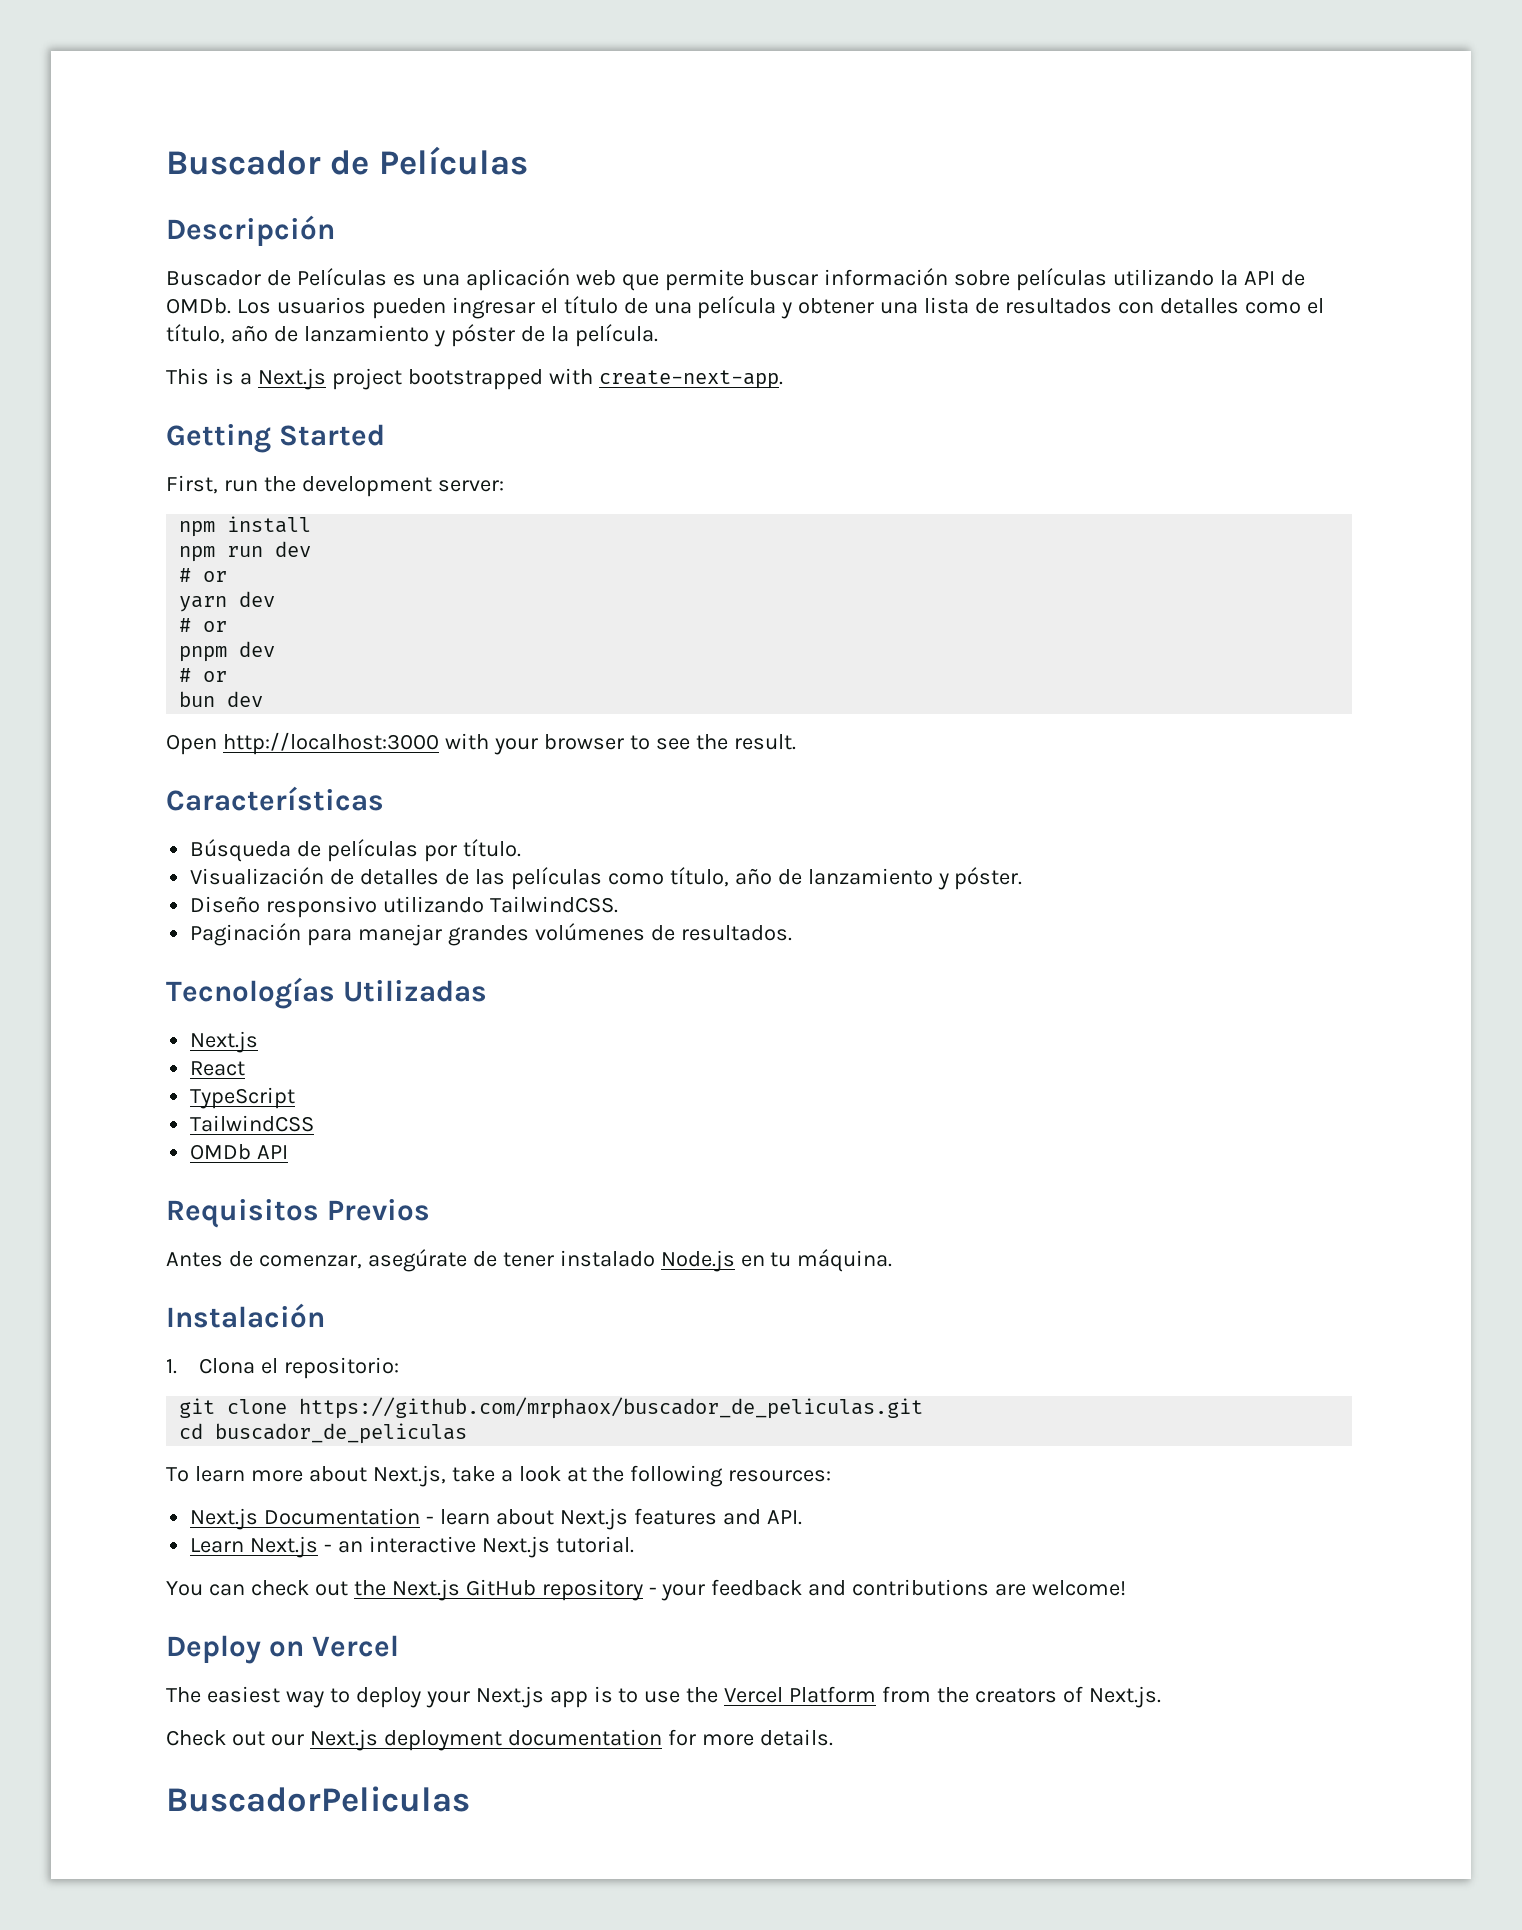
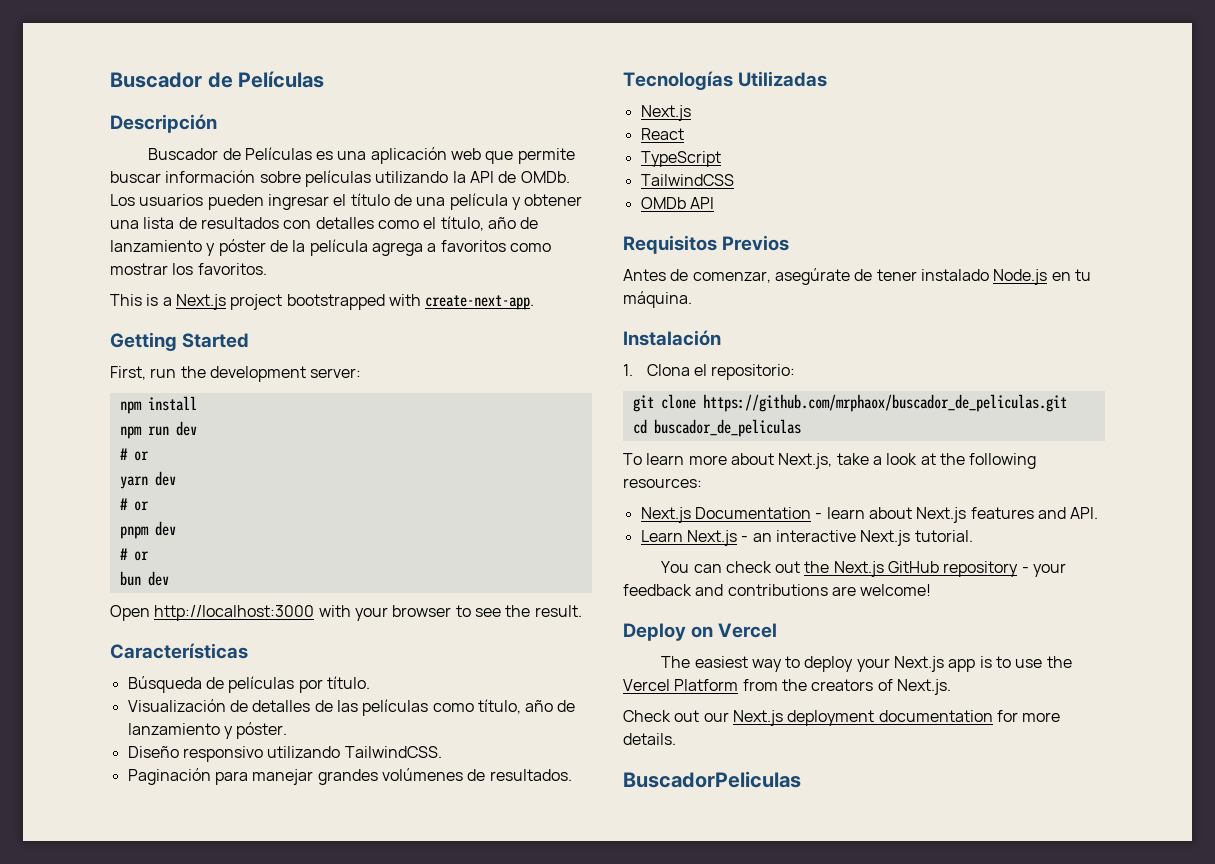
[574,324,658,347] película. -> [309,239,551,256] [110,263,267,275] película agrega a favoritos como mostrar los favoritos.

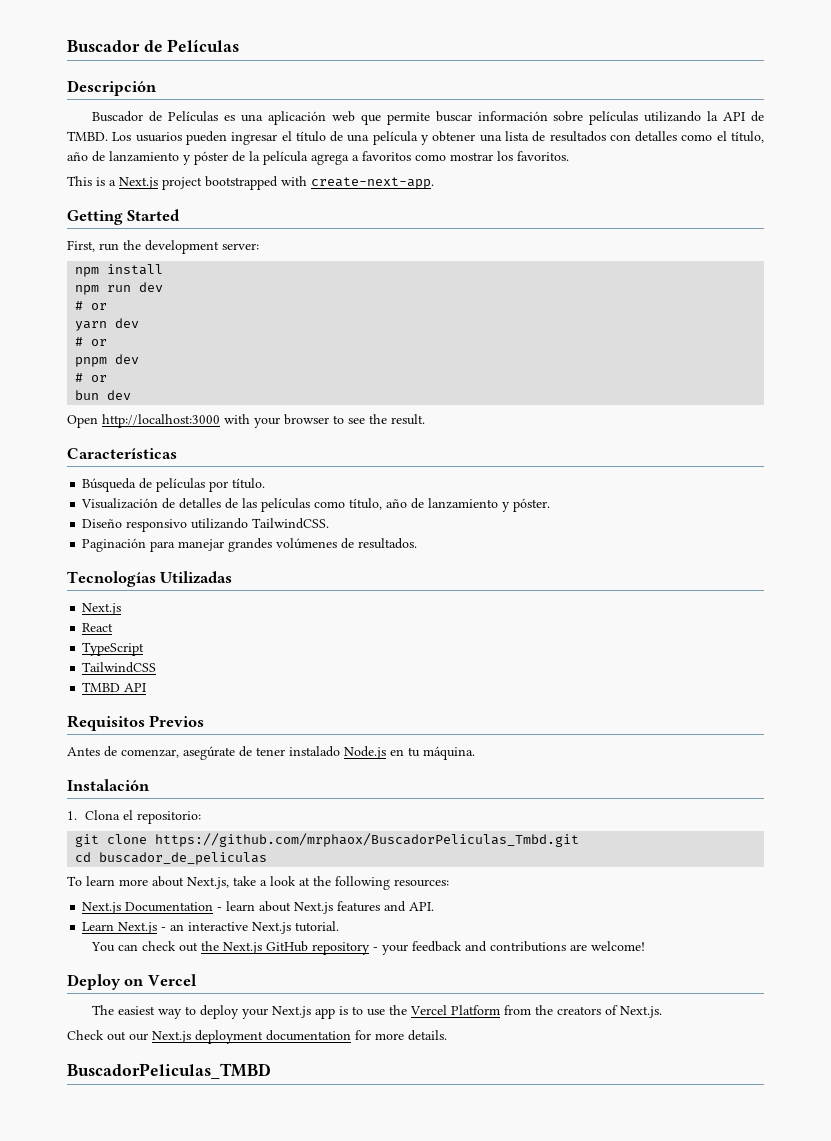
[520,171,570,183] OMDb. -> [67,131,108,141] TMBD.
[640,197,686,209] OMDb -> [82,682,121,692] TMBD
[702,394,1067,412] https://github.com/mrphaox/buscador_de_peliculas.git -> [155,833,580,847] https://github.com/mrphaox/BuscadorPeliculas_Tmbd.git
[623,771,801,788] BuscadorPeliculas -> [67,1063,271,1079] BuscadorPeliculas_TMBD

